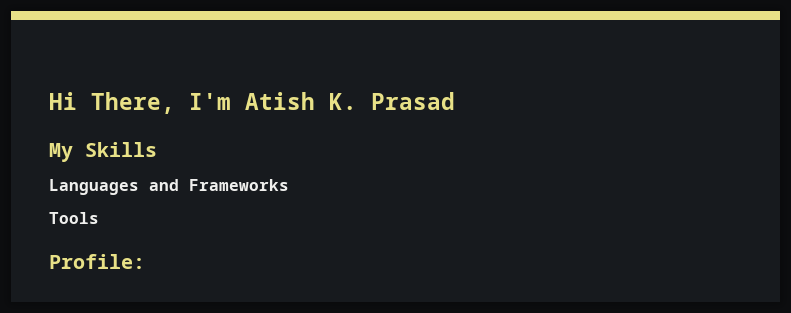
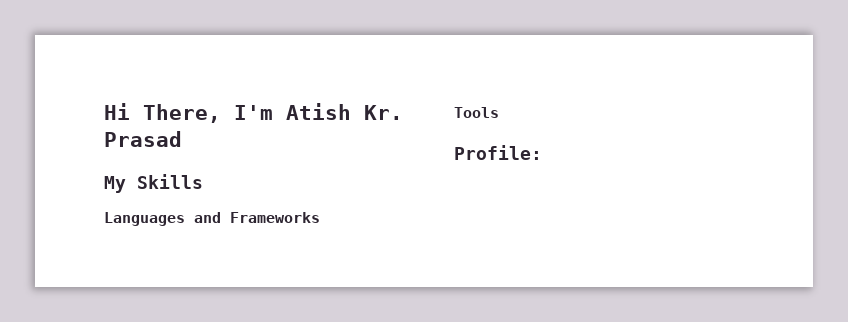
[329,93,357,110] K. -> [364,105,403,120] Kr.

